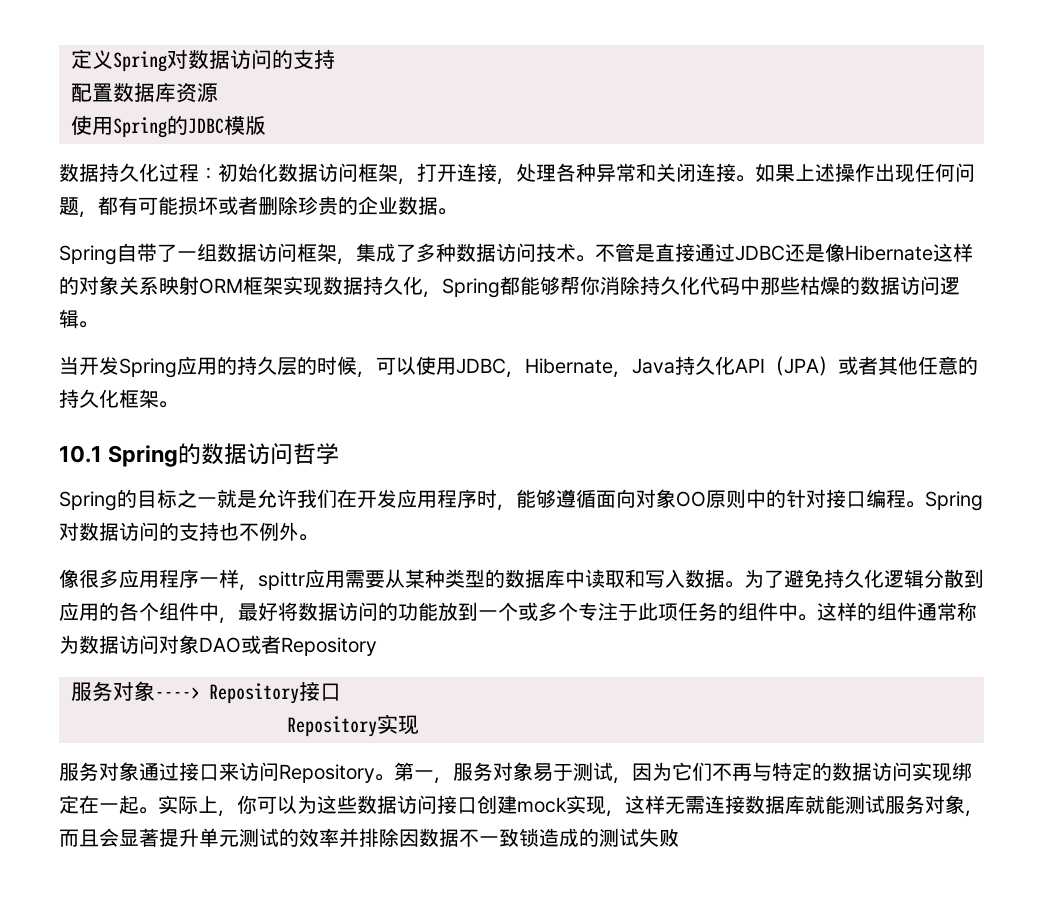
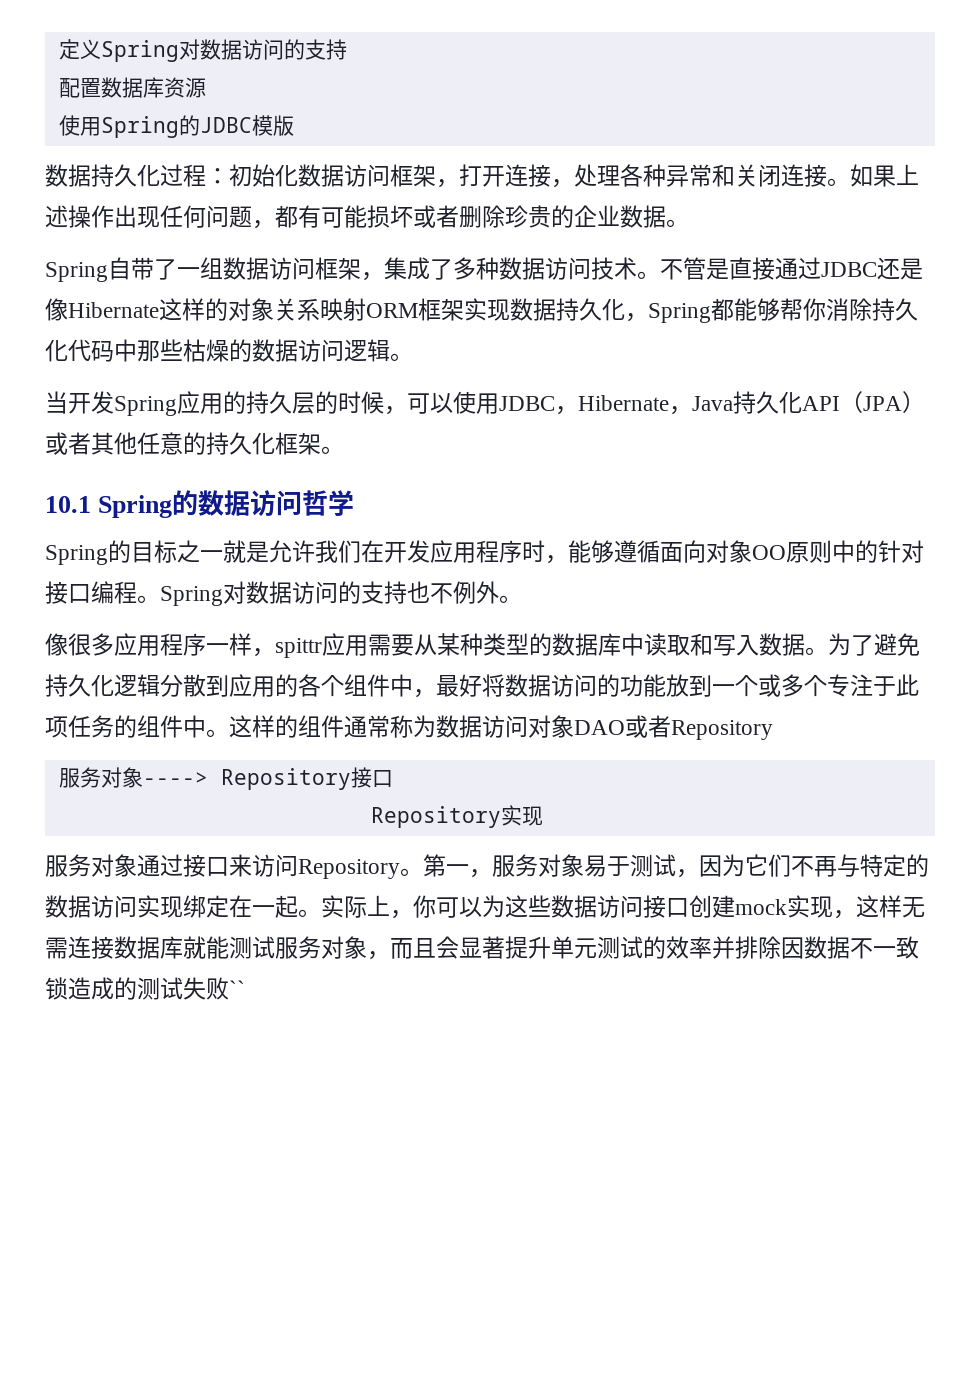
(679, 837) none -> [229,980,245,997] ``

